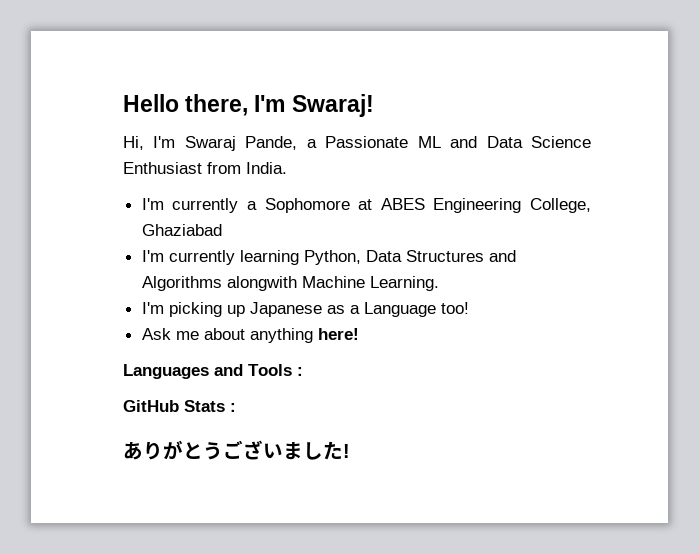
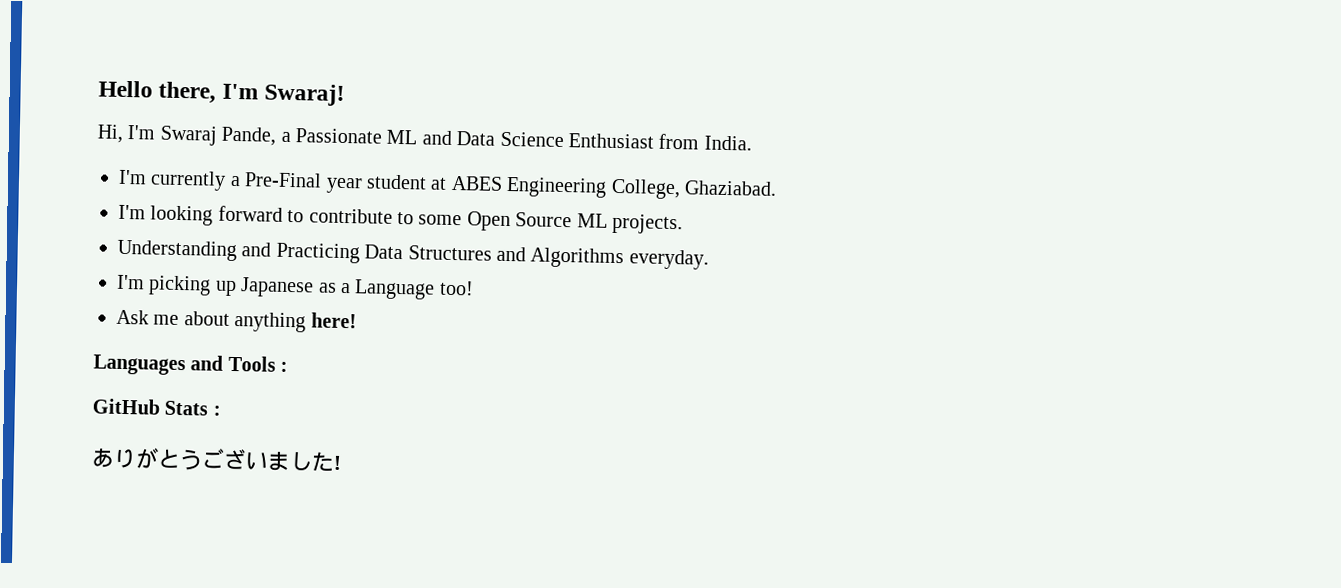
[264,198,350,213] Sophomore -> [244,172,427,194] Pre-Final year student
[141,224,222,236] [141,250,361,265] Ghaziabad // I'm currently learning Python, -> [683,180,777,196] [118,204,683,235] [117,239,360,264] Ghaziabad. // I'm looking forward to contribute to some Open Source ML projects. // Understanding and Practicing
[226,276,439,291] alongwith Machine Learning. -> [628,249,709,270] everyday.

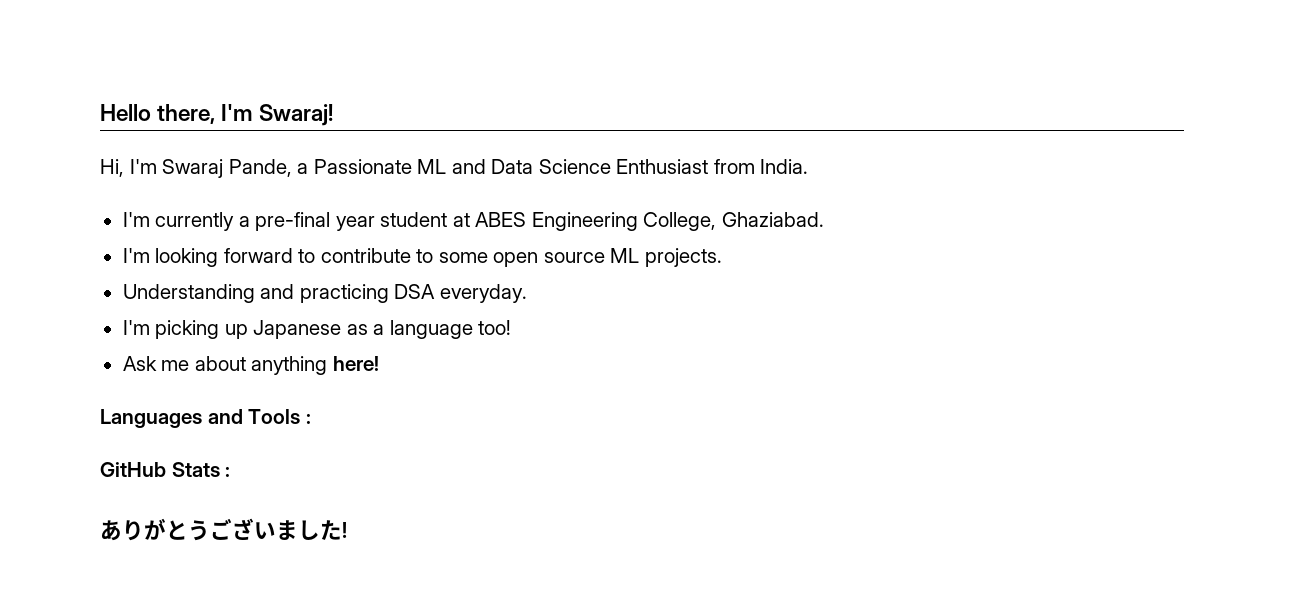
[244,172,323,188] Pre-Final -> [255,212,331,231] pre-final
[466,211,573,232] Open Source -> [493,252,605,267] open source
[275,242,625,269] Practicing Data Structures and Algorithms -> [299,284,436,303] practicing DSA
[354,279,436,300] Language -> [389,320,473,339] language

